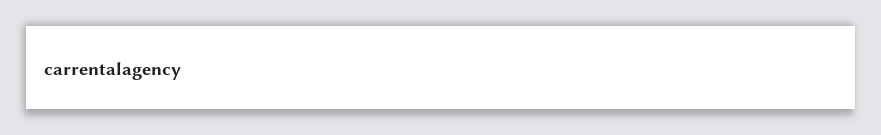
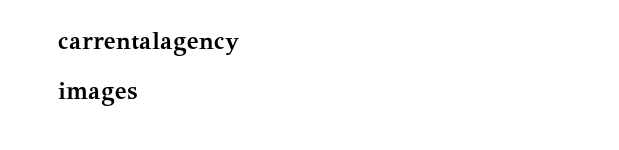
(181, 71) none -> [58,82,138,106] // images

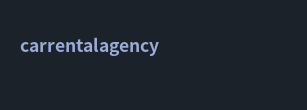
[58,82,138,106] // images -> (159, 46) none

